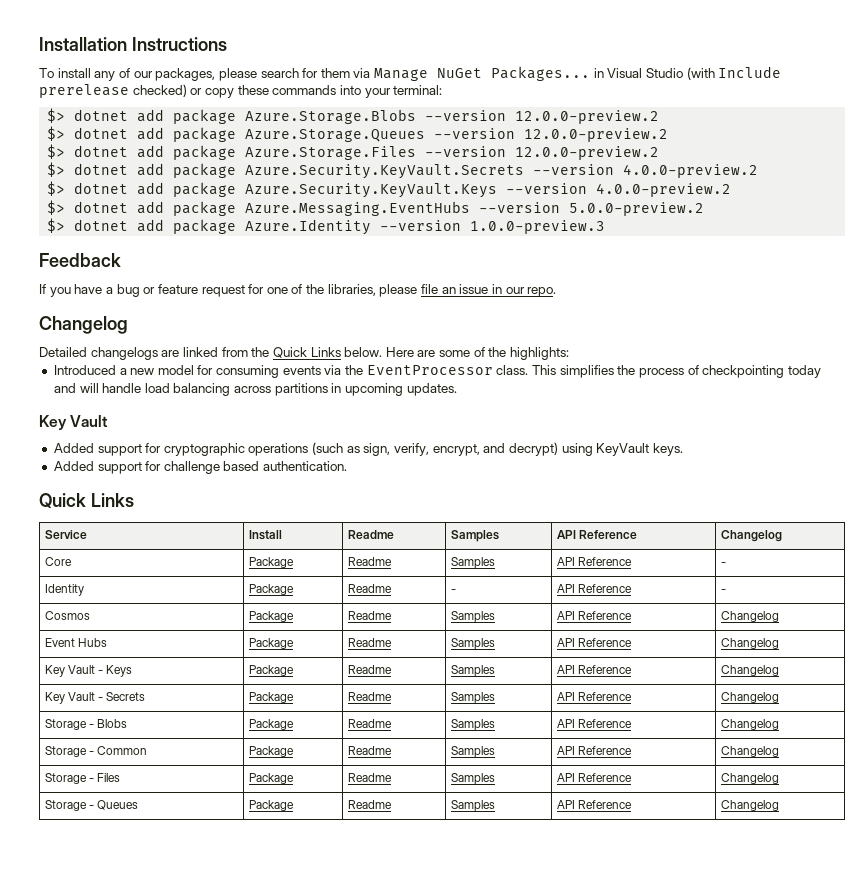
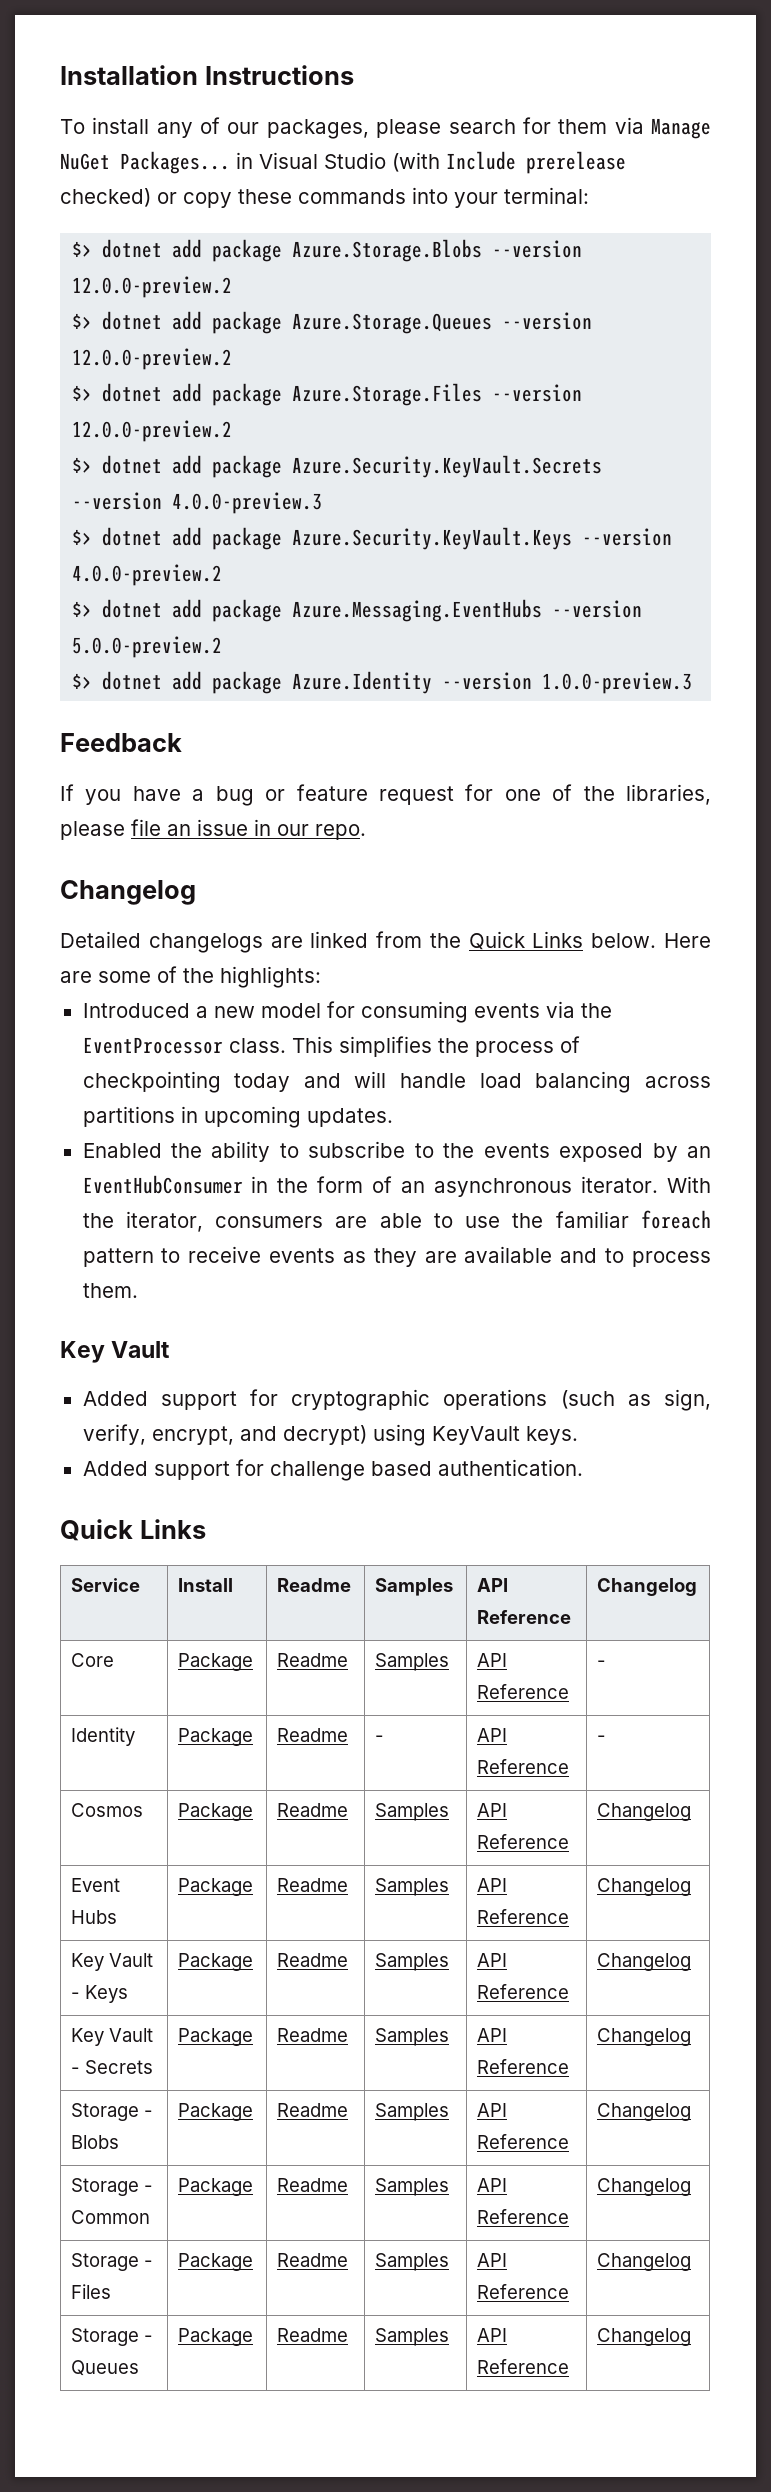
[623,164,759,178] 4.0.0-preview.2 -> [172,492,323,514] 4.0.0-preview.3
(457, 389) none -> [82,1141,711,1162] [82,1175,711,1197] [82,1210,712,1232] [82,1246,712,1267] [82,1283,138,1298] // Enabled the ability to subscribe to the events exposed by an EventHubConsumer in the form of an asynchronous iterator. With the iterator, consumers are able to use the familiar foreach pattern to receive events as they are available and to process them.

